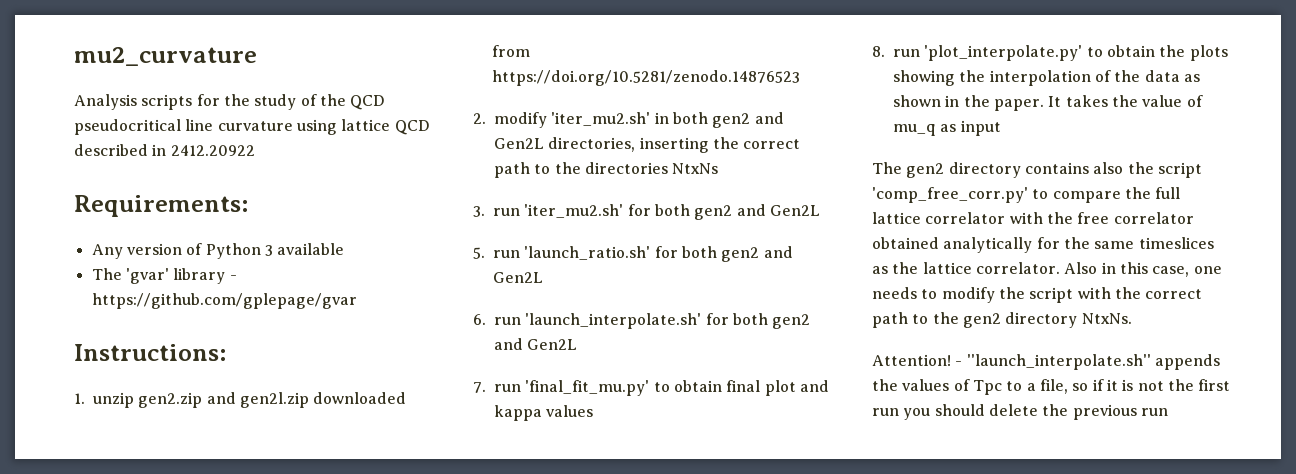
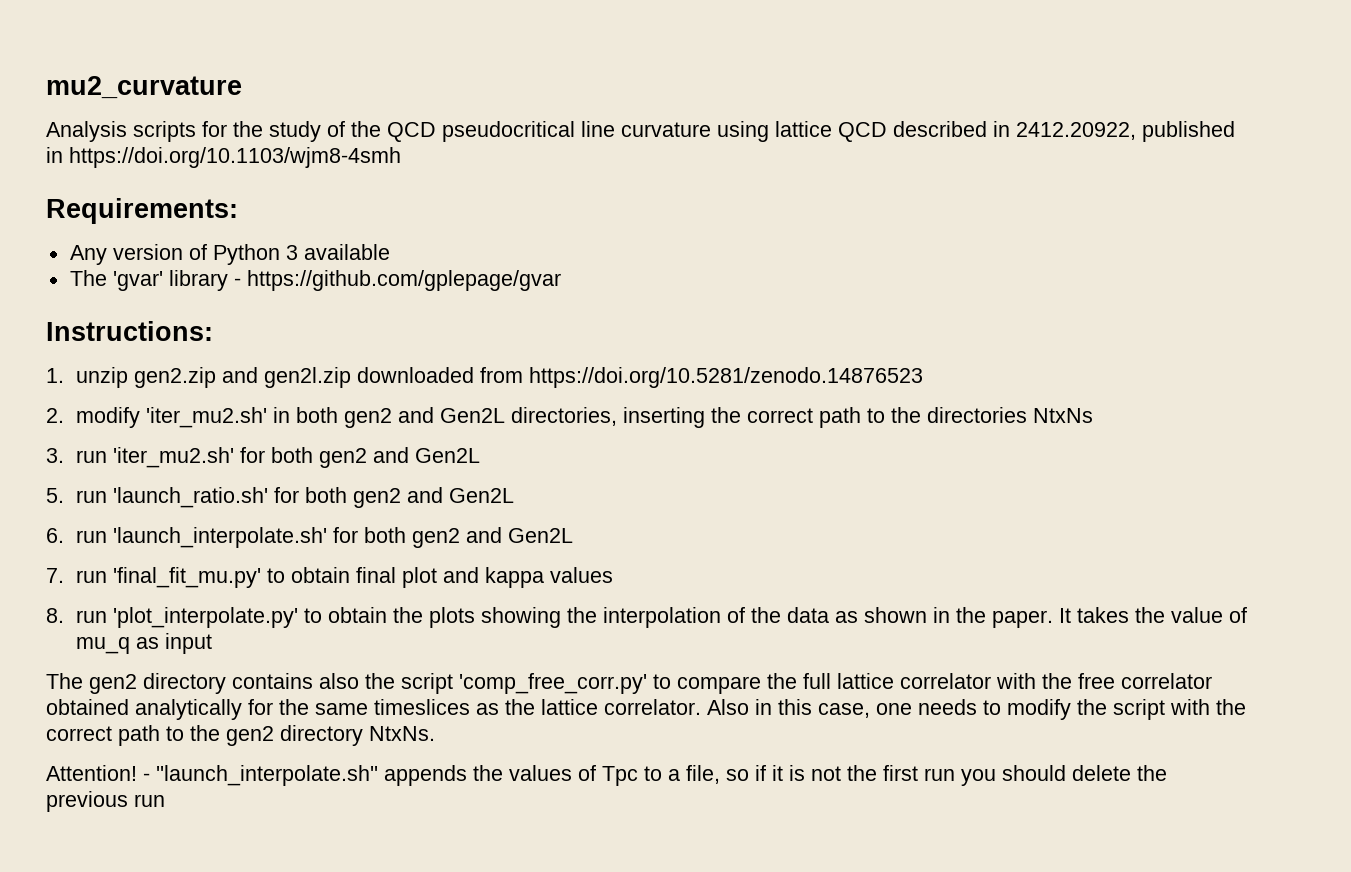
[170,145,255,156] 2412.20922 -> [1016,121,1235,142] [46,147,401,168] 2412.20922, published in https://doi.org/10.1103/wjm8-4smh

